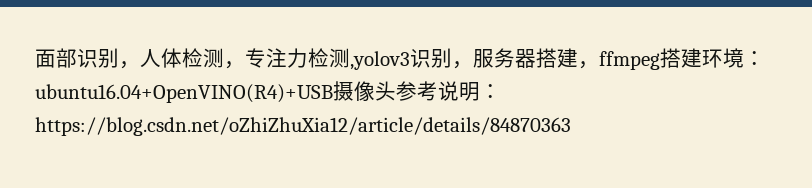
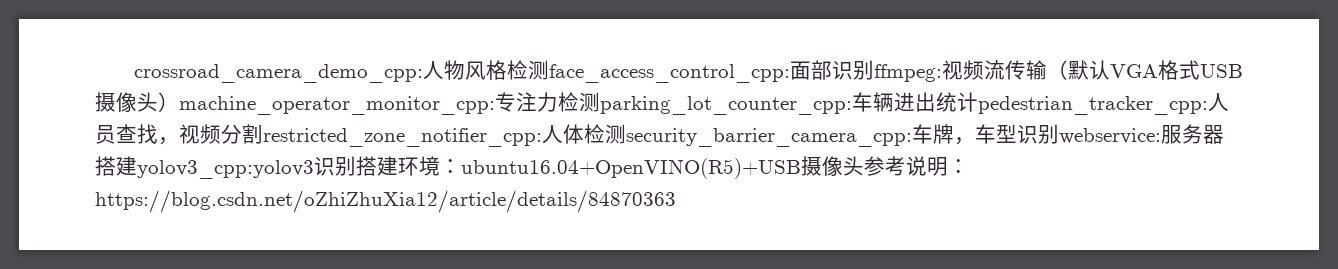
[35,48,473,70] 面部识别，人体检测，专注力检测,yolov3识别， -> [133,60,1243,83] [95,92,1229,115] [95,124,1161,147] crossroad_camera_demo_cpp:人物风格检测face_access_control_cpp:面部识别ffmpeg:视频流传输（默认VGA格式USB摄像头）machine_operator_monitor_cpp:专注力检测parking_lot_counter_cpp:车辆进出统计pedestrian_tracker_cpp:人员查找，视频分割restricted_zone_notifier_cpp:人体检测security_barrier_camera_cpp:车牌，车型识别webservice:
[578,51,660,70] ，ffmpeg -> [137,156,356,179] yolov3_cpp:yolov3识别
[35,84,333,103] ubuntu16.04+OpenVINO(R4)+USB -> [461,158,801,179] ubuntu16.04+OpenVINO(R5)+USB

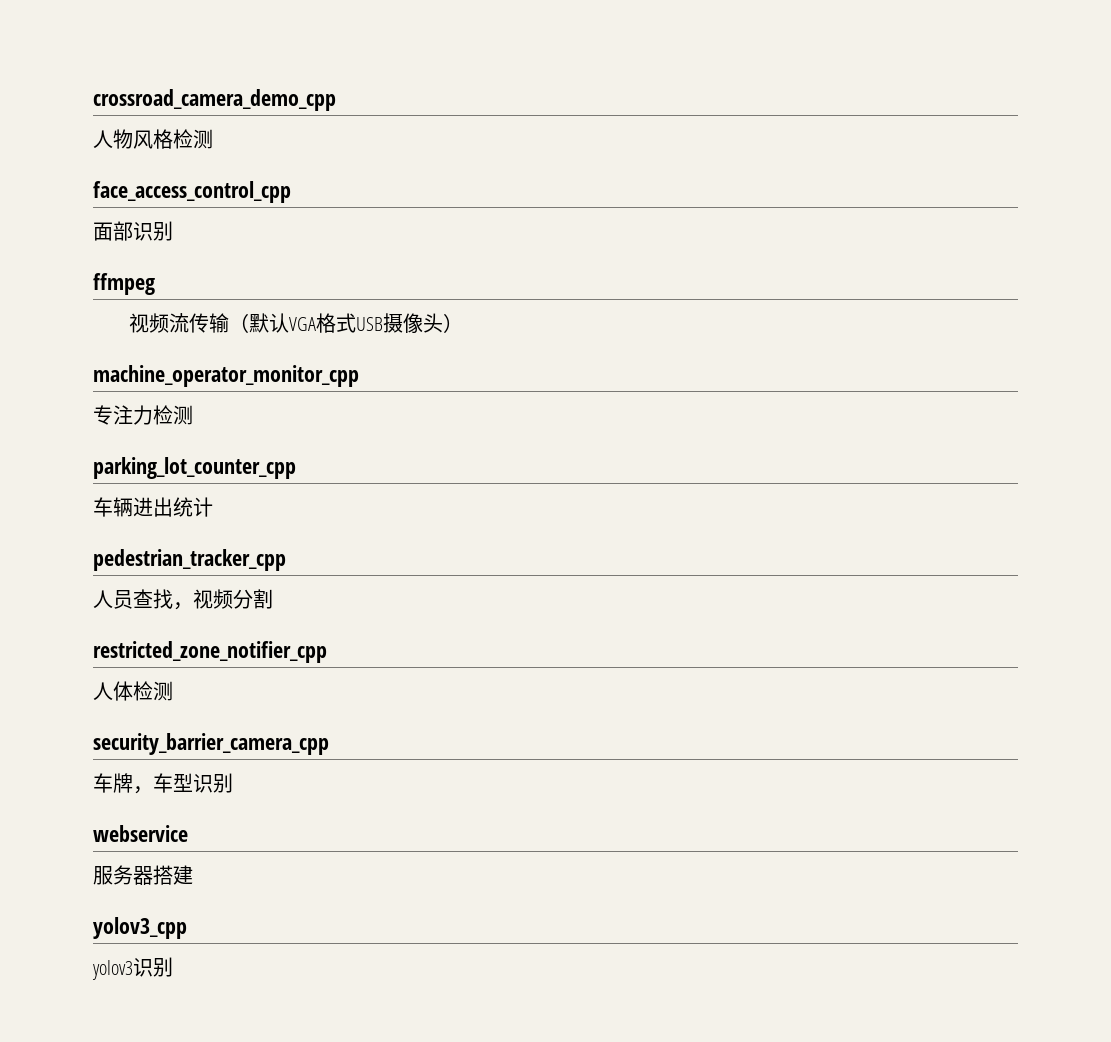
[133,64,423,83] crossroad_camera_demo_cpp: -> [93,89,336,111] crossroad_camera_demo_cpp //
[548,64,790,83] face_access_control_cpp: -> [93,181,291,203] // face_access_control_cpp //
[873,64,942,82] ffmpeg: -> [93,273,155,295] // ffmpeg //
[179,96,495,115] machine_operator_monitor_cpp: -> [93,365,359,387] // machine_operator_monitor_cpp //
[600,96,852,115] parking_lot_counter_cpp: -> [93,457,296,479] // parking_lot_counter_cpp //
[978,96,1208,115] pedestrian_tracker_cpp: -> [93,549,286,571] // pedestrian_tracker_cpp //
[263,128,542,147] restricted_zone_notifier_cpp: -> [93,641,327,663] // restricted_zone_notifier_cpp //
[626,128,912,147] security_barrier_camera_cpp: -> [93,733,329,755] // security_barrier_camera_cpp //
[1059,128,1161,144] webservice: -> [93,825,188,842] // webservice //
[137,156,969,179] [95,190,676,213] yolov3_cpp:yolov3识别搭建环境：ubuntu16.04+OpenVINO(R5)+USB摄像头参考说明：https://blog.csdn.net/oZhiZhuXia12/article/details/84870363 -> [93,917,187,939] [92,957,173,980] // yolov3_cpp // yolov3识别

